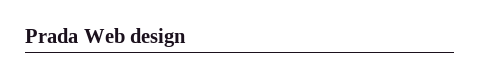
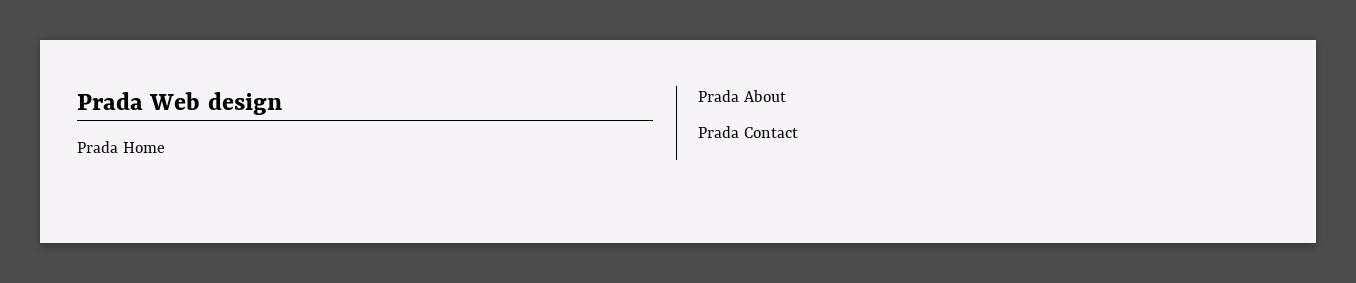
(187, 37) none -> [77,141,165,153] [698,90,786,102] [698,126,798,138] // Prada Home // Prada About // Prada Contact

